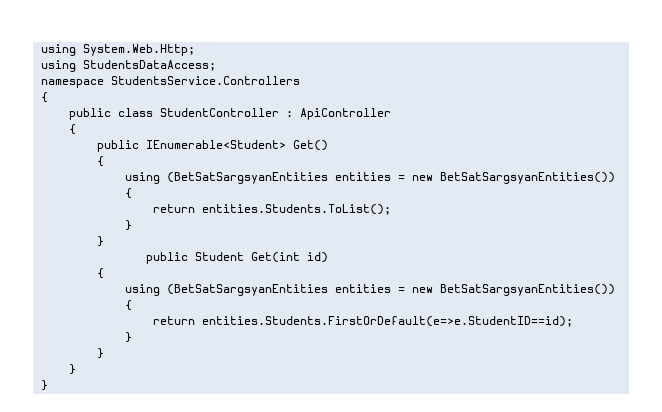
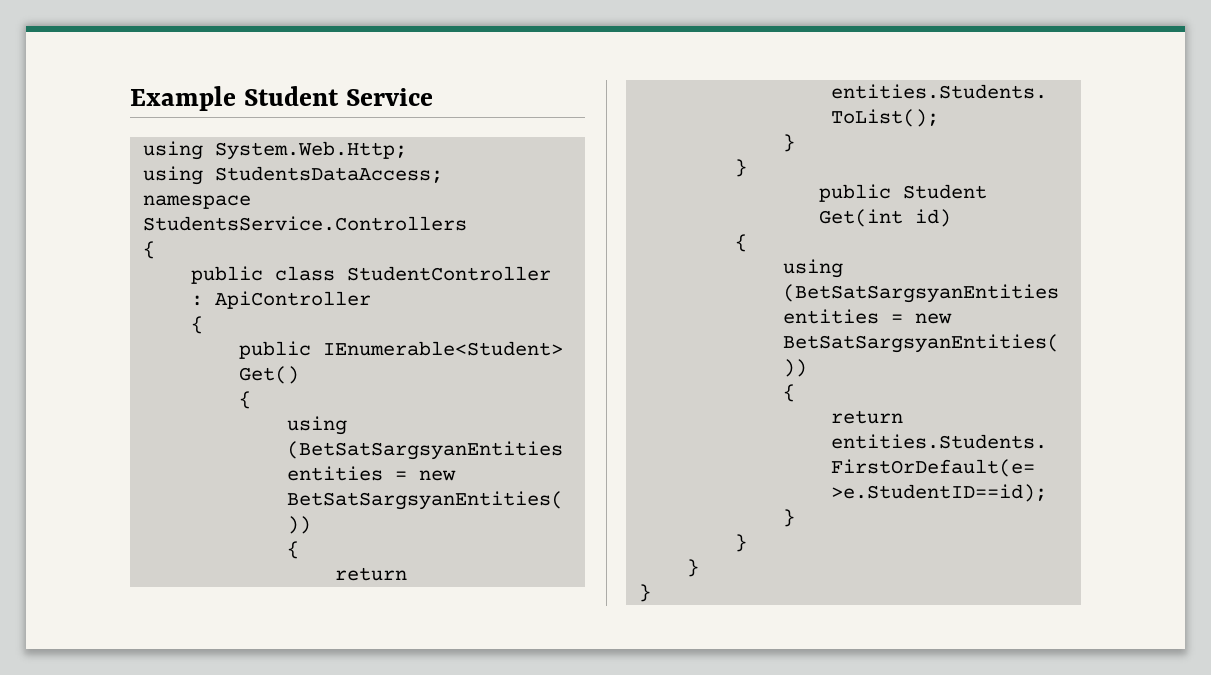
(40, 50) none -> [130,86,433,111] Example Student Service //

